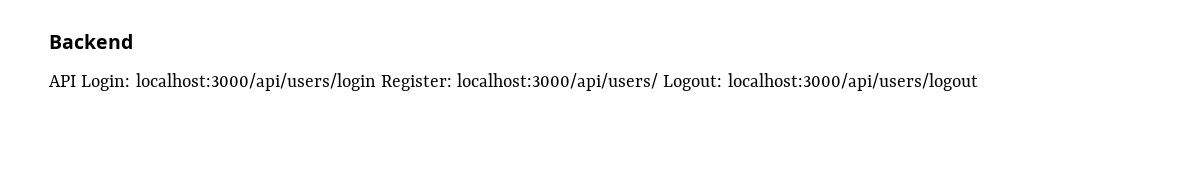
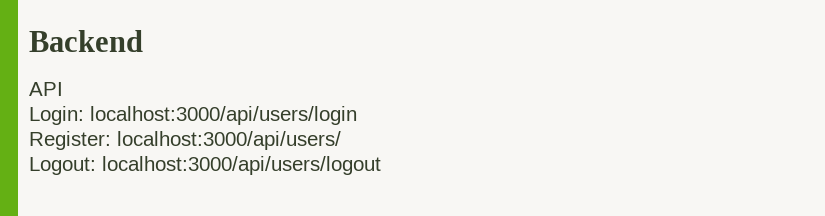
(76, 81) none -> (63, 89) //
(376, 82) none -> (357, 115) //
(659, 82) none -> (341, 140) //

